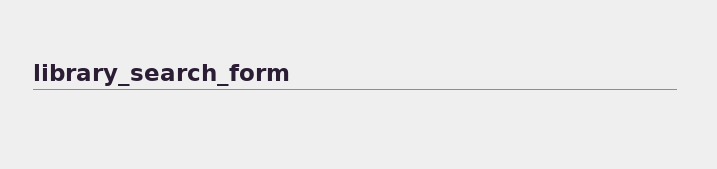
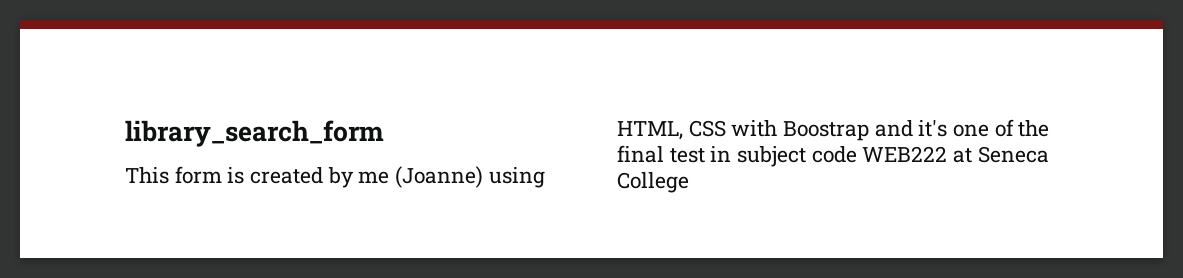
(290, 75) none -> [125,166,545,188] [617,119,1050,141] [617,145,1049,167] [617,172,689,193] // This form is created by me (Joanne) using HTML, CSS with Boostrap and it's one of the final test in subject code WEB222 at Seneca College

